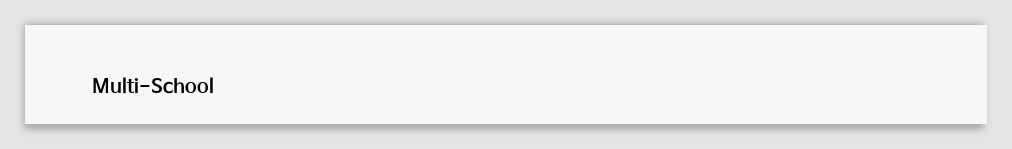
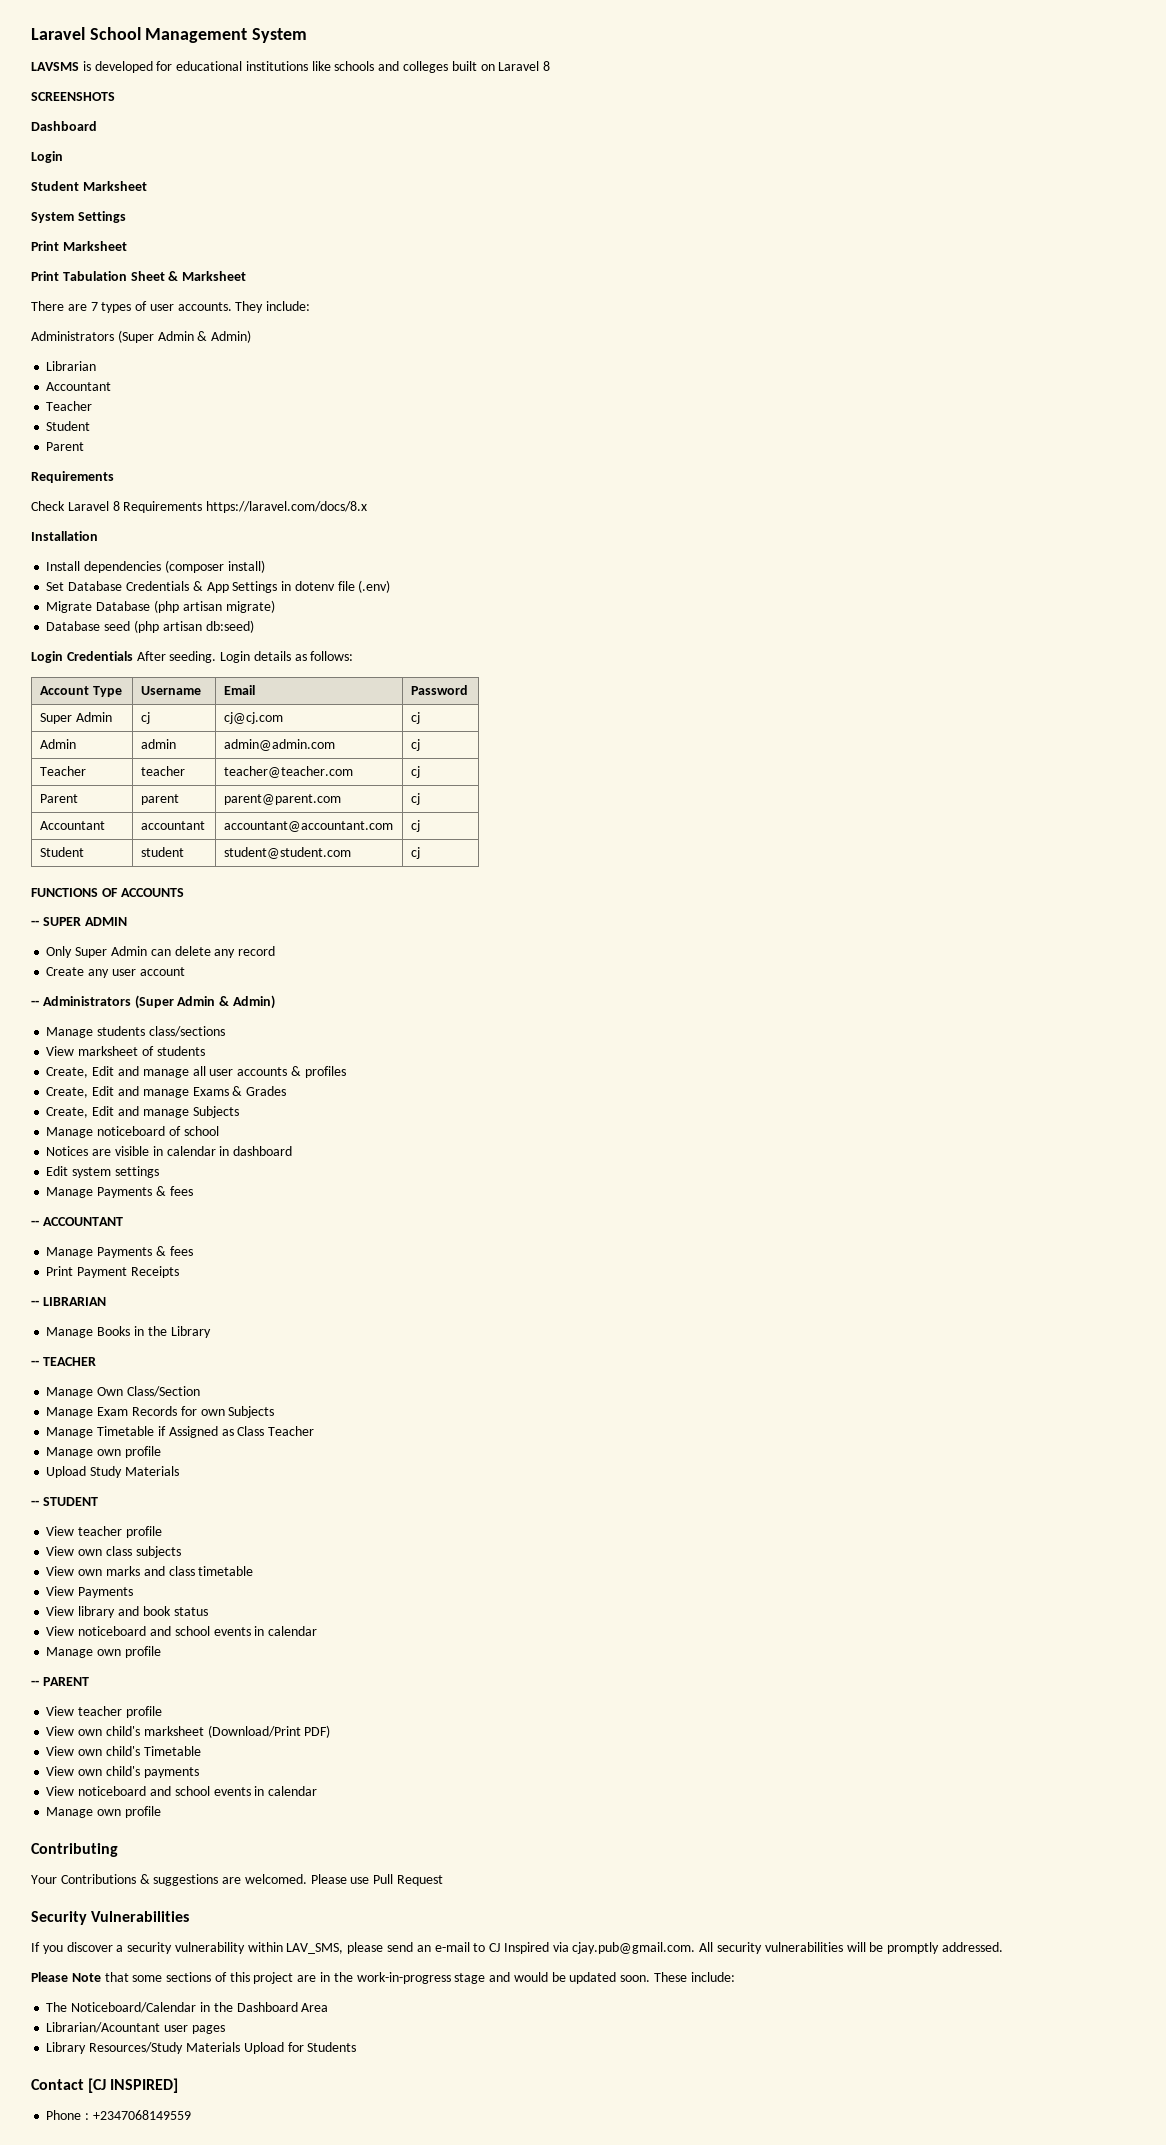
[92,77,214,94] Multi-School -> [31,27,308,43] [31,61,551,73] [31,92,115,101] [31,121,97,131] [31,151,63,163] [31,181,147,191] [31,211,126,223] [31,241,127,251] [31,271,247,281] [31,301,311,313] [31,330,252,343] [46,361,97,371] [46,382,112,391] [46,401,93,411] [46,421,91,431] [46,442,85,451] [31,471,114,483] [31,501,368,513] [31,531,98,541] [46,560,265,573] [46,580,391,593] [46,600,275,613] [46,620,254,633] [31,651,354,663] [39,686,122,697] [140,686,201,695] [223,685,255,695] [410,685,468,695] [39,712,112,724] [140,712,150,724] [223,712,283,724] [410,712,420,724] [39,739,76,749] [140,739,176,749] [223,739,335,751] [410,739,420,751] [39,766,86,776] [140,766,185,776] [223,766,353,778] [410,766,420,778] [39,794,78,803] [140,794,179,805] [223,794,341,805] [410,793,420,805] [39,821,105,830] [140,821,205,830] [223,821,393,832] [410,820,420,832] [39,847,84,857] [140,847,184,857] [223,847,351,859] [410,847,420,859] [31,888,184,897] [31,917,127,926] [46,946,276,958] [46,967,185,978] [31,995,275,1009] [46,1026,225,1038] [46,1046,205,1056] [46,1066,346,1078] [46,1086,287,1098] [46,1106,239,1118] [46,1126,219,1138] [46,1146,293,1156] [46,1166,159,1178] [46,1186,193,1198] [31,1217,123,1226] [46,1246,193,1258] [46,1266,179,1278] [31,1297,106,1306] [46,1326,211,1338] [31,1357,96,1366] [46,1386,200,1398] [46,1406,275,1418] [46,1426,315,1438] [46,1446,161,1458] [46,1466,179,1478] [31,1497,98,1506] [46,1526,162,1538] [46,1546,181,1558] [46,1566,254,1576] [46,1586,134,1598] [46,1606,208,1618] [46,1626,318,1636] [46,1646,161,1658] [31,1677,89,1686] [46,1706,162,1718] [46,1725,331,1738] [46,1746,201,1756] [46,1766,199,1778] [46,1786,318,1796] [46,1806,161,1818] [31,1843,118,1857] [31,1874,444,1886] [31,1911,190,1925] [31,1942,1003,1954] [31,1972,735,1984] [46,2002,329,2013] [46,2022,225,2034] [46,2042,357,2054] [31,2078,179,2093] [46,2110,191,2120] Laravel School Management System // LAVSMS is developed for educational institutions like schools and colleges built on Laravel 8 // SCREENSHOTS // Dashboard // Login // Student Marksheet // System Settings // Print Marksheet // Print Tabulation Sheet & Marksheet // There are 7 types of user accounts. They include: // Administrators (Super Admin & Admin) // Librarian // Accountant // Teacher // Student // Parent // Requirements // Check Laravel 8 Requirements https://laravel.com/docs/8.x // Installation // Install dependencies (composer install) // Set Database Credentials & App Settings in dotenv file (.env) // Migrate Database (php artisan migrate) // Database seed (php artisan db:seed) // Login Credentials After seeding. Login details as follows: // Account Type | Username | Email | Password // Super Admin | cj | cj@cj.com | cj // Admin | admin | admin@admin.com | cj // Teacher | teacher | teacher@teacher.com | cj // Parent | parent | parent@parent.com | cj // Accountant | accountant | accountant@accountant.com | cj // Student | student | student@student.com | cj // FUNCTIONS OF ACCOUNTS // -- SUPER ADMIN // Only Super Admin can delete any record // Create any user account // -- Administrators (Super Admin & Admin) // Manage students class/sections // View marksheet of students // Create, Edit and manage all user accounts & profiles // Create, Edit and manage Exams & Grades // Create, Edit and manage Subjects // Manage noticeboard of school // Notices are visible in calendar in dashboard // Edit system settings // Manage Payments & fees // -- ACCOUNTANT // Manage Payments & fees // Print Payment Receipts // -- LIBRARIAN // Manage Books in the Library // -- TEACHER // Manage Own Class/Section // Manage Exam Records for own Subjects // Manage Timetable if Assigned as Class Teacher // Manage own profile // Upload Study Materials // -- STUDENT // View teacher profile // View own class subjects // View own marks and class timetable // View Payments // View library and book status // View noticeboard and school events in calendar // Manage own profile // -- PARENT // View teacher profile // View own child's marksheet (Download/Print PDF) // View own child's Timetable // View own child's payments // View noticeboard and school events in calendar // Manage own profile // Contributing // Your Contributions & suggestions are welcomed. Please use Pull Request // Security Vulnerabilities // If you discover a security vulnerability within LAV_SMS, please send an e-mail to CJ Inspired via cjay.pub@gmail.com. All security vulnerabilities will be promptly addressed. // Please Note that some sections of this project are in the work-in-progress stage and would be updated soon. These include: // The Noticeboard/Calendar in the Dashboard Area // Librarian/Acountant user pages // Library Resources/Study Materials Upload for Students // Contact [CJ INSPIRED] // Phone : +2347068149559

